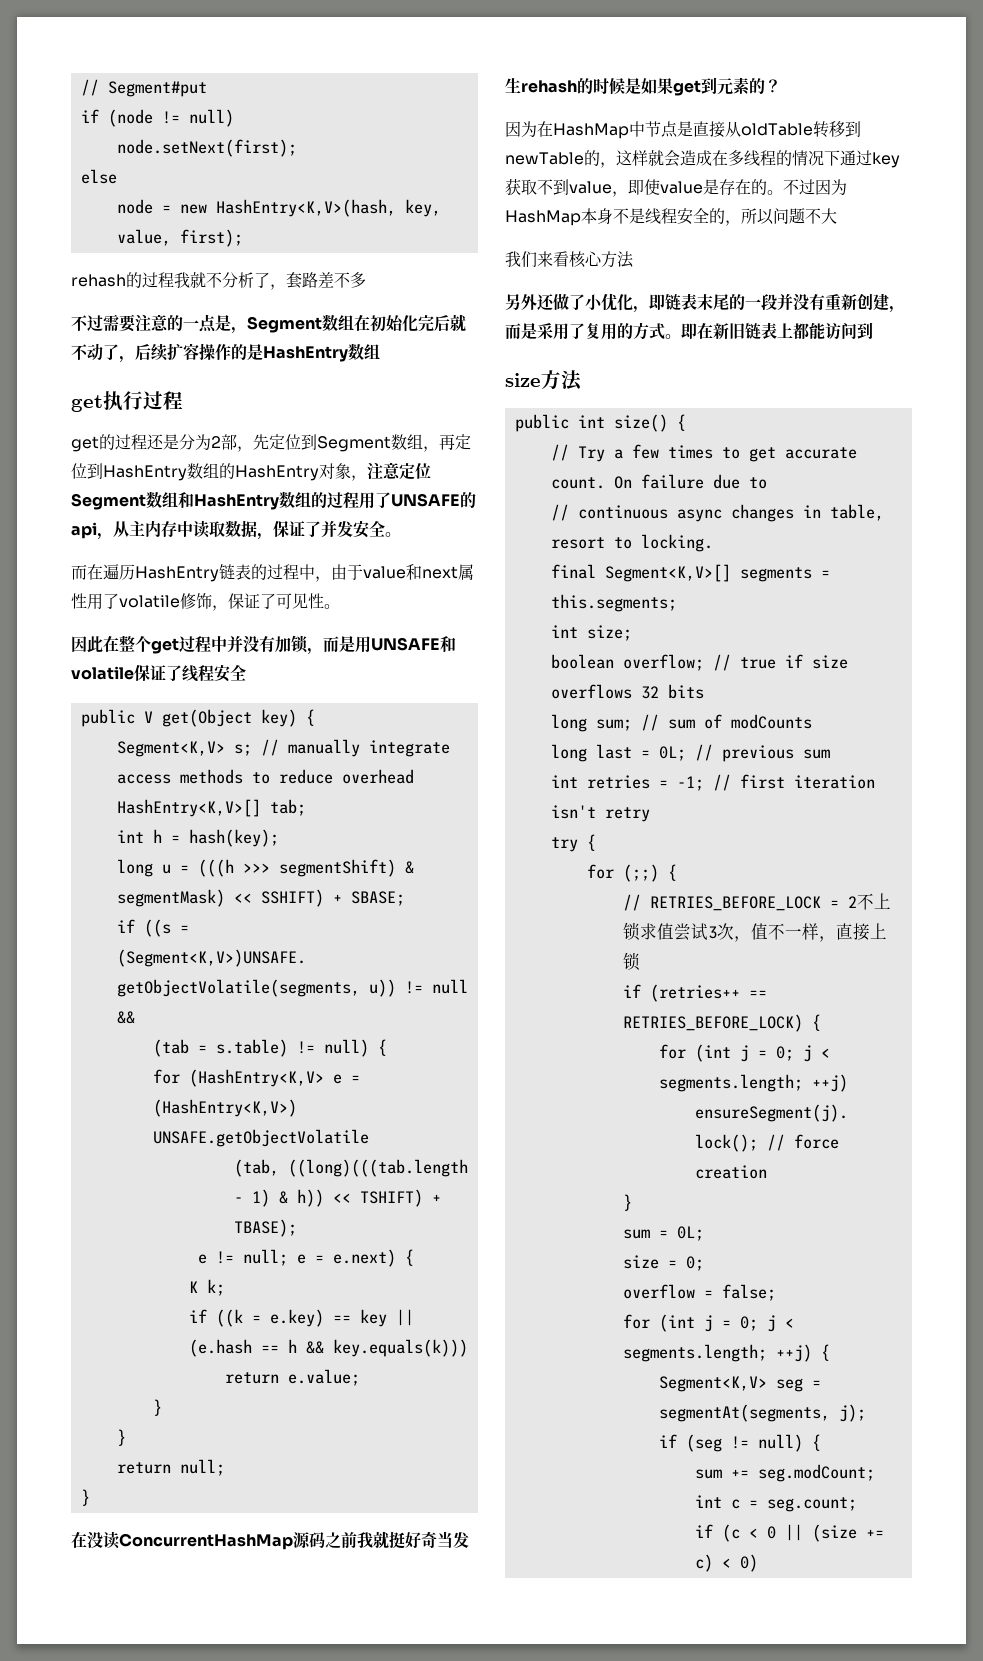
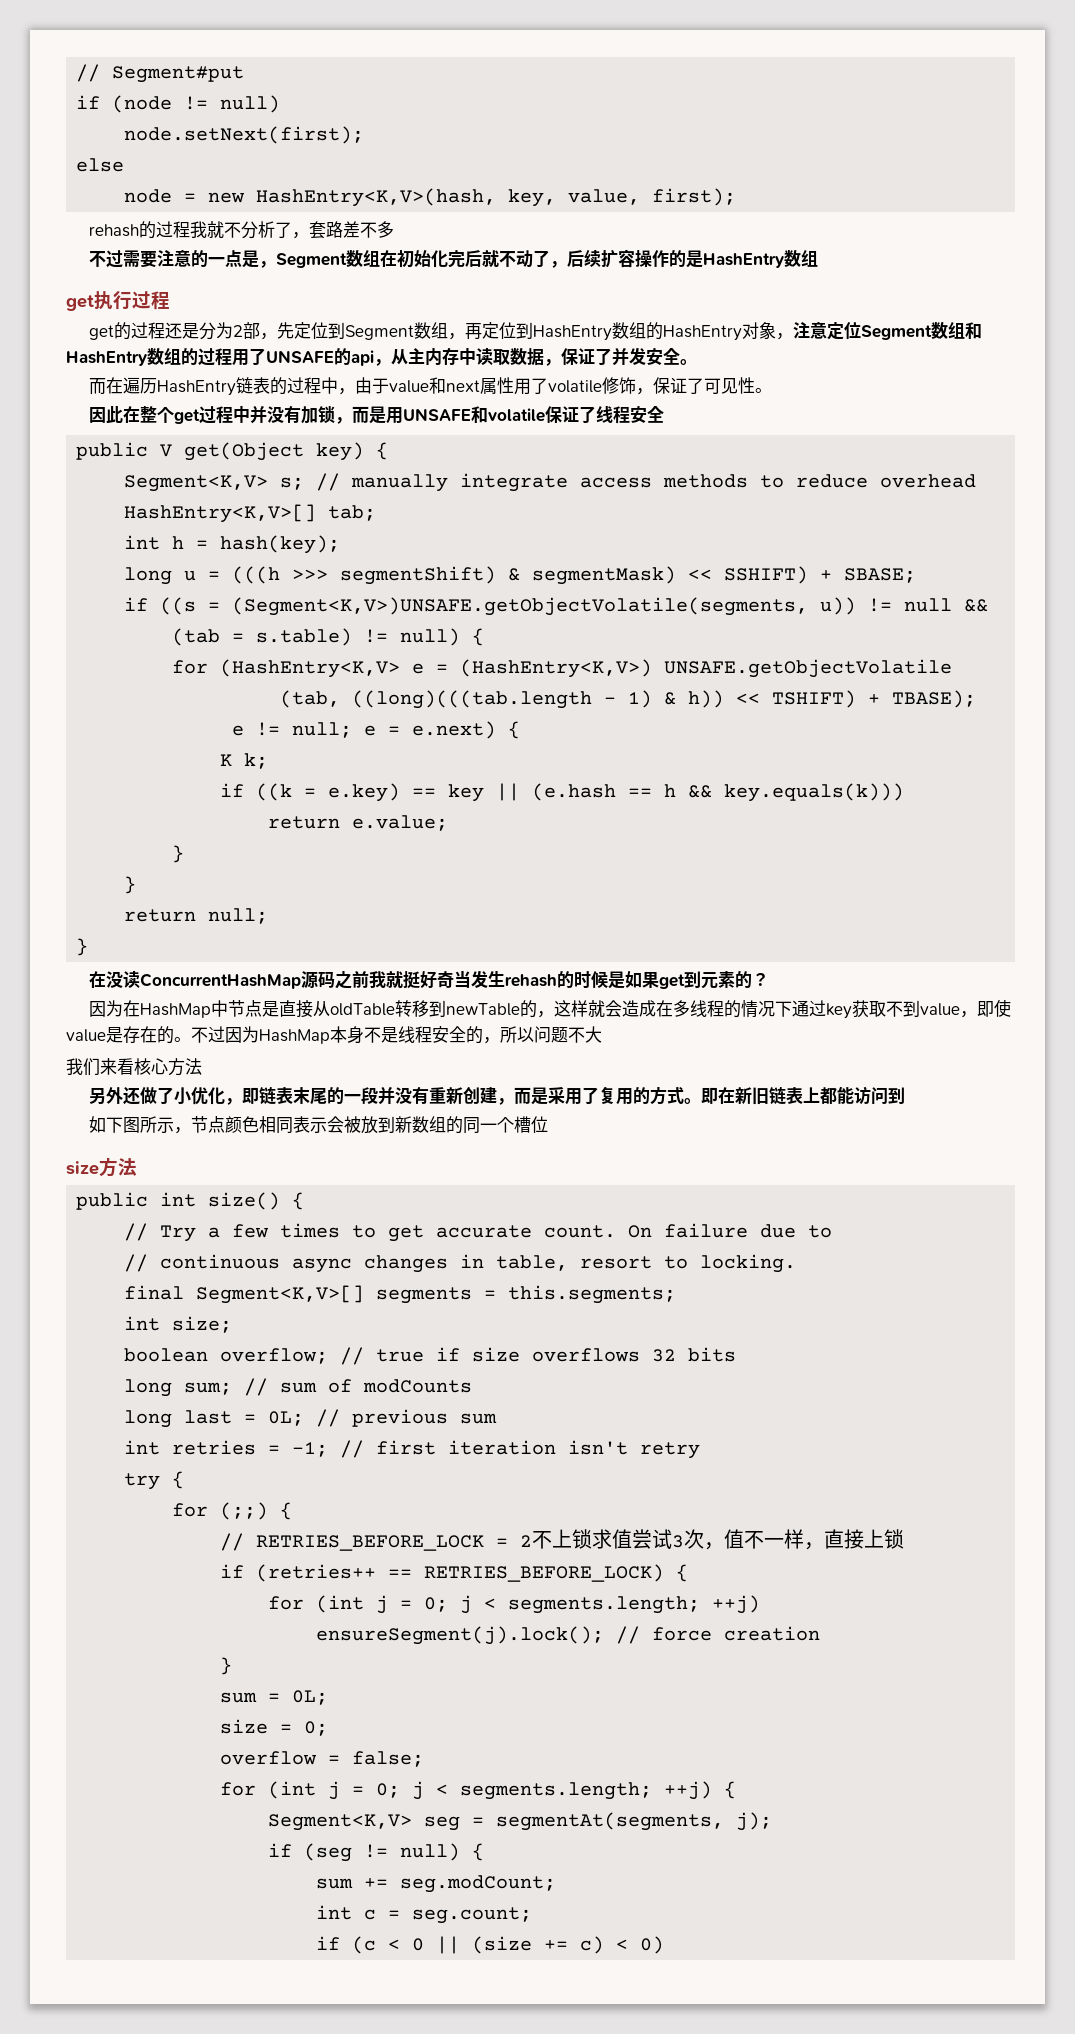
(873, 330) none -> [88,1116,548,1134] // 如下图所示，节点颜色相同表示会被放到新数组的同一个槽位

